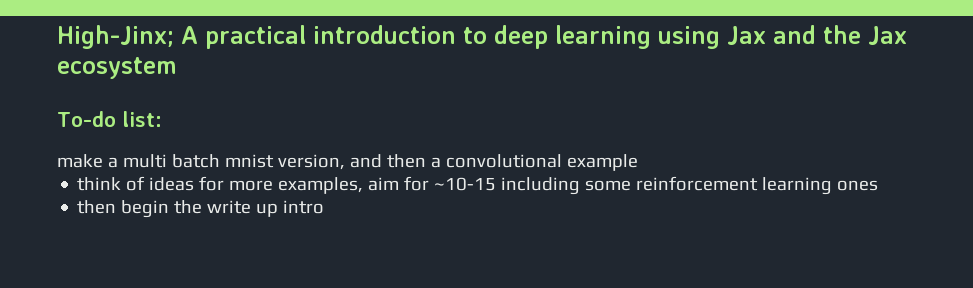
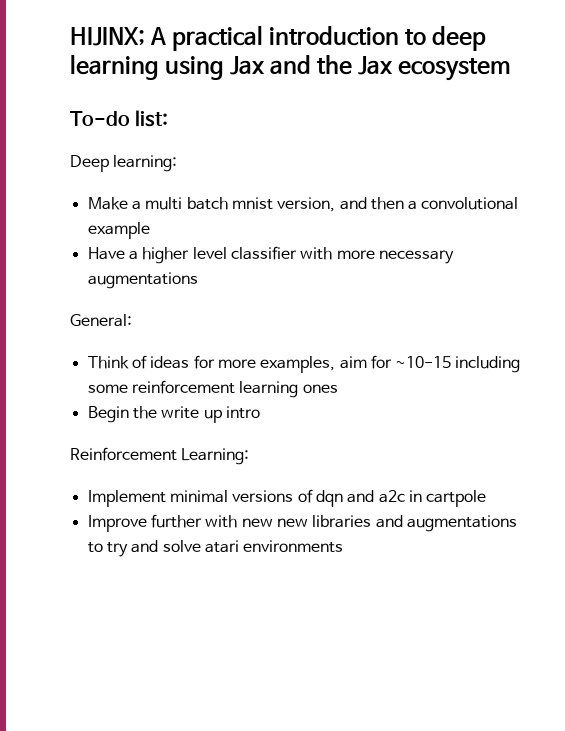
[57,25,174,49] High-Jinx; -> [70,27,145,46] HIJINX;
[57,154,103,168] make -> [70,155,178,172] [87,197,128,210] Deep learning: // Make
[77,177,122,191] think -> [87,246,454,264] [87,272,198,289] [70,314,132,327] [87,356,129,369] Have a higher level classifier with more necessary augmentations // General: // Think
[77,200,170,218] then begin -> [87,406,129,423] Begin
(325, 207) none -> [70,447,250,465] [87,489,487,507] [87,514,517,532] [87,540,344,557] // Reinforcement Learning: // Implement minimal versions of dqn and a2c in cartpole // Improve further with new new libraries and augmentations to try and solve atari environments

